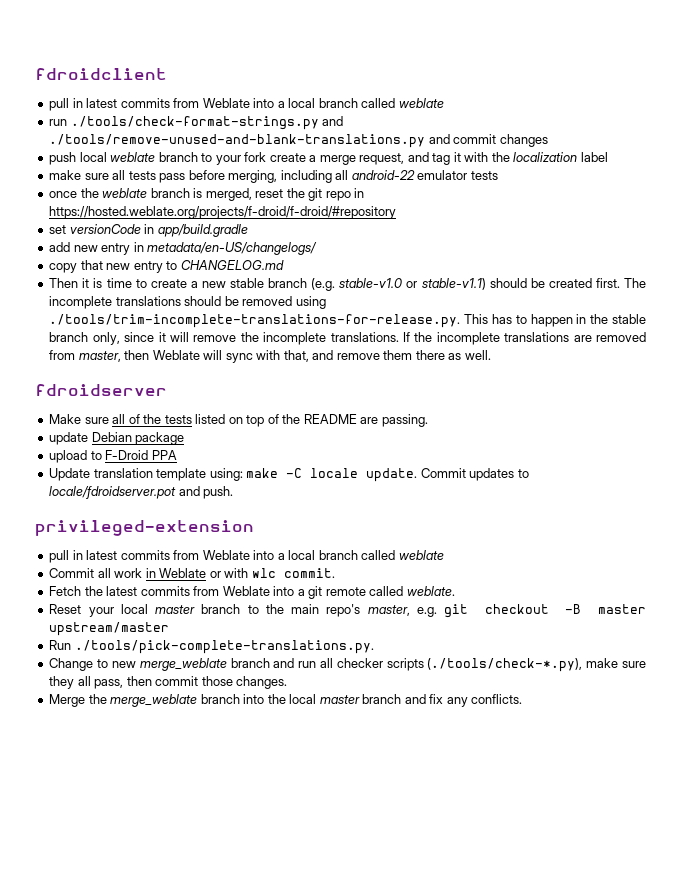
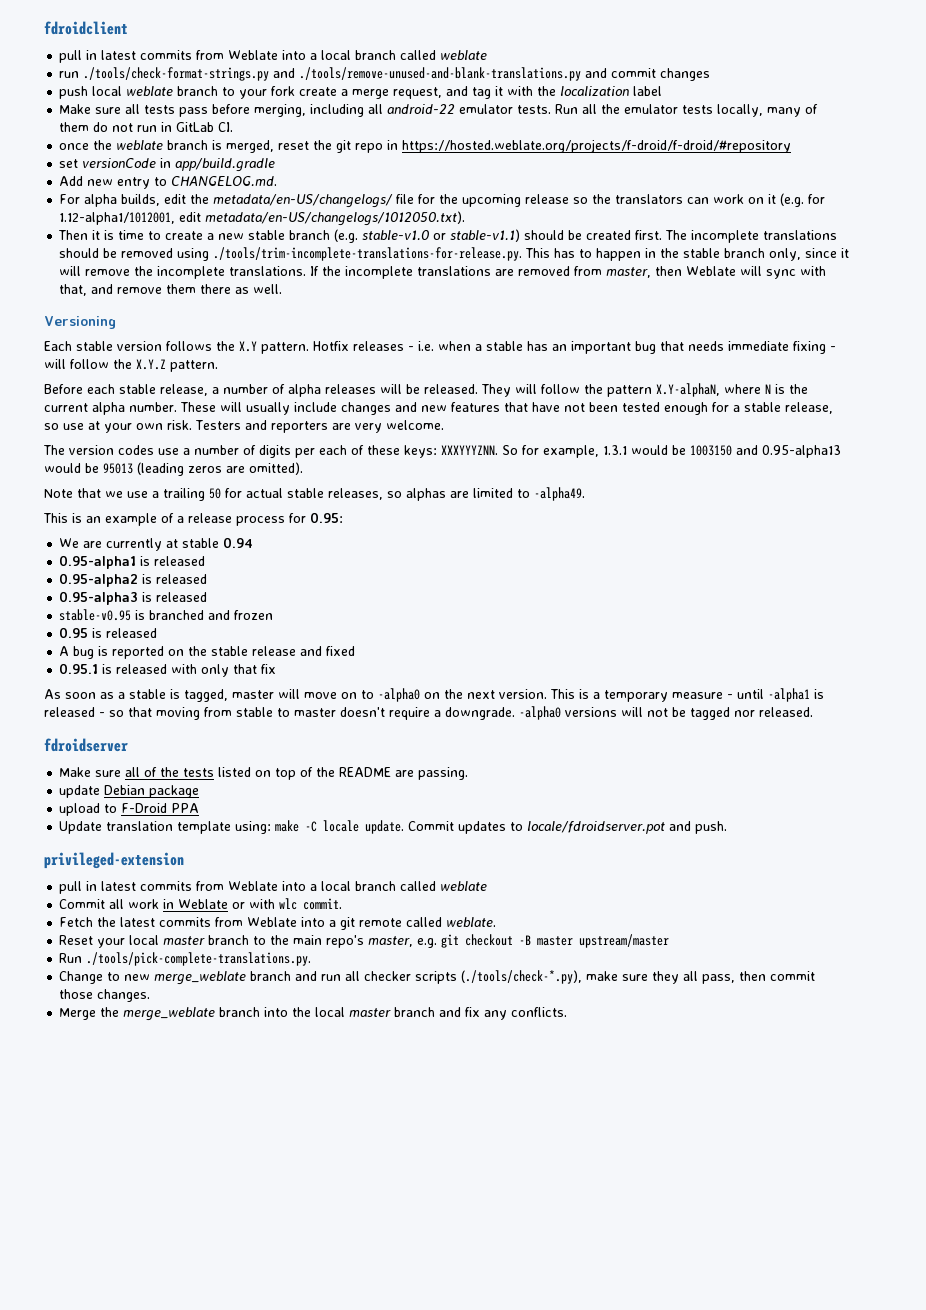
[49,170,82,180] make -> [59,104,92,114] Make
[470,171,498,180] tests -> [517,104,819,117] [59,122,234,132] tests. Run all the emulator tests locally, many of them do not run in GitLab CI.
[49,242,318,255] [49,260,284,273] add new entry in metadata/en-US/changelogs/ // copy that new entry to CHANGELOG.md -> [59,176,278,189] [59,193,826,208] [59,211,466,226] Add new entry to CHANGELOG.md. // For alpha builds, edit the metadata/en-US/changelogs/ file for the upcoming release so the translators can work on it (e.g. for 1.12-alpha1/1012001, edit metadata/en-US/changelogs/1012050.txt).
(491, 355) none -> [44,316,116,329] [44,341,836,354] [44,359,218,372] [44,383,808,397] [44,402,833,415] [44,420,444,433] [43,445,841,458] [44,462,303,476] [44,487,585,501] [43,512,343,526] [59,537,254,551] [59,555,206,569] [59,573,208,587] [59,591,208,605] [59,609,274,621] [59,627,158,638] [59,646,356,659] [59,663,277,677] [44,688,824,702] [44,706,813,720] // Versioning // Each stable version follows the X.Y pattern. Hotfix releases - i.e. when a stable has an important bug that needs immediate fixing - will follow the X.Y.Z pattern. // Before each stable release, a number of alpha releases will be released. They will follow the pattern X.Y-alphaN, where N is the current alpha number. These will usually include changes and new features that have not been tested enough for a stable release, so use at your own risk. Testers and reporters are very welcome. // The version codes use a number of digits per each of these keys: XXXYYYZNN. So for example, 1.3.1 would be 1003150 and 0.95-alpha13 would be 95013 (leading zeros are omitted). // Note that we use a trailing 50 for actual stable releases, so alphas are limited to -alpha49. // This is an example of a release process for 0.95: // We are currently at stable 0.94 // 0.95-alpha1 is released // 0.95-alpha2 is released // 0.95-alpha3 is released // stable-v0.95 is branched and frozen // 0.95 is released // A bug is reported on the stable release and fixed // 0.95.1 is released with only that fix // As soon as a stable is tagged, master will move on to -alpha0 on the next version. This is a temporary measure - until -alpha1 is released - so that moving from stable to master doesn't require a downgrade. -alpha0 versions will not be tagged nor released.

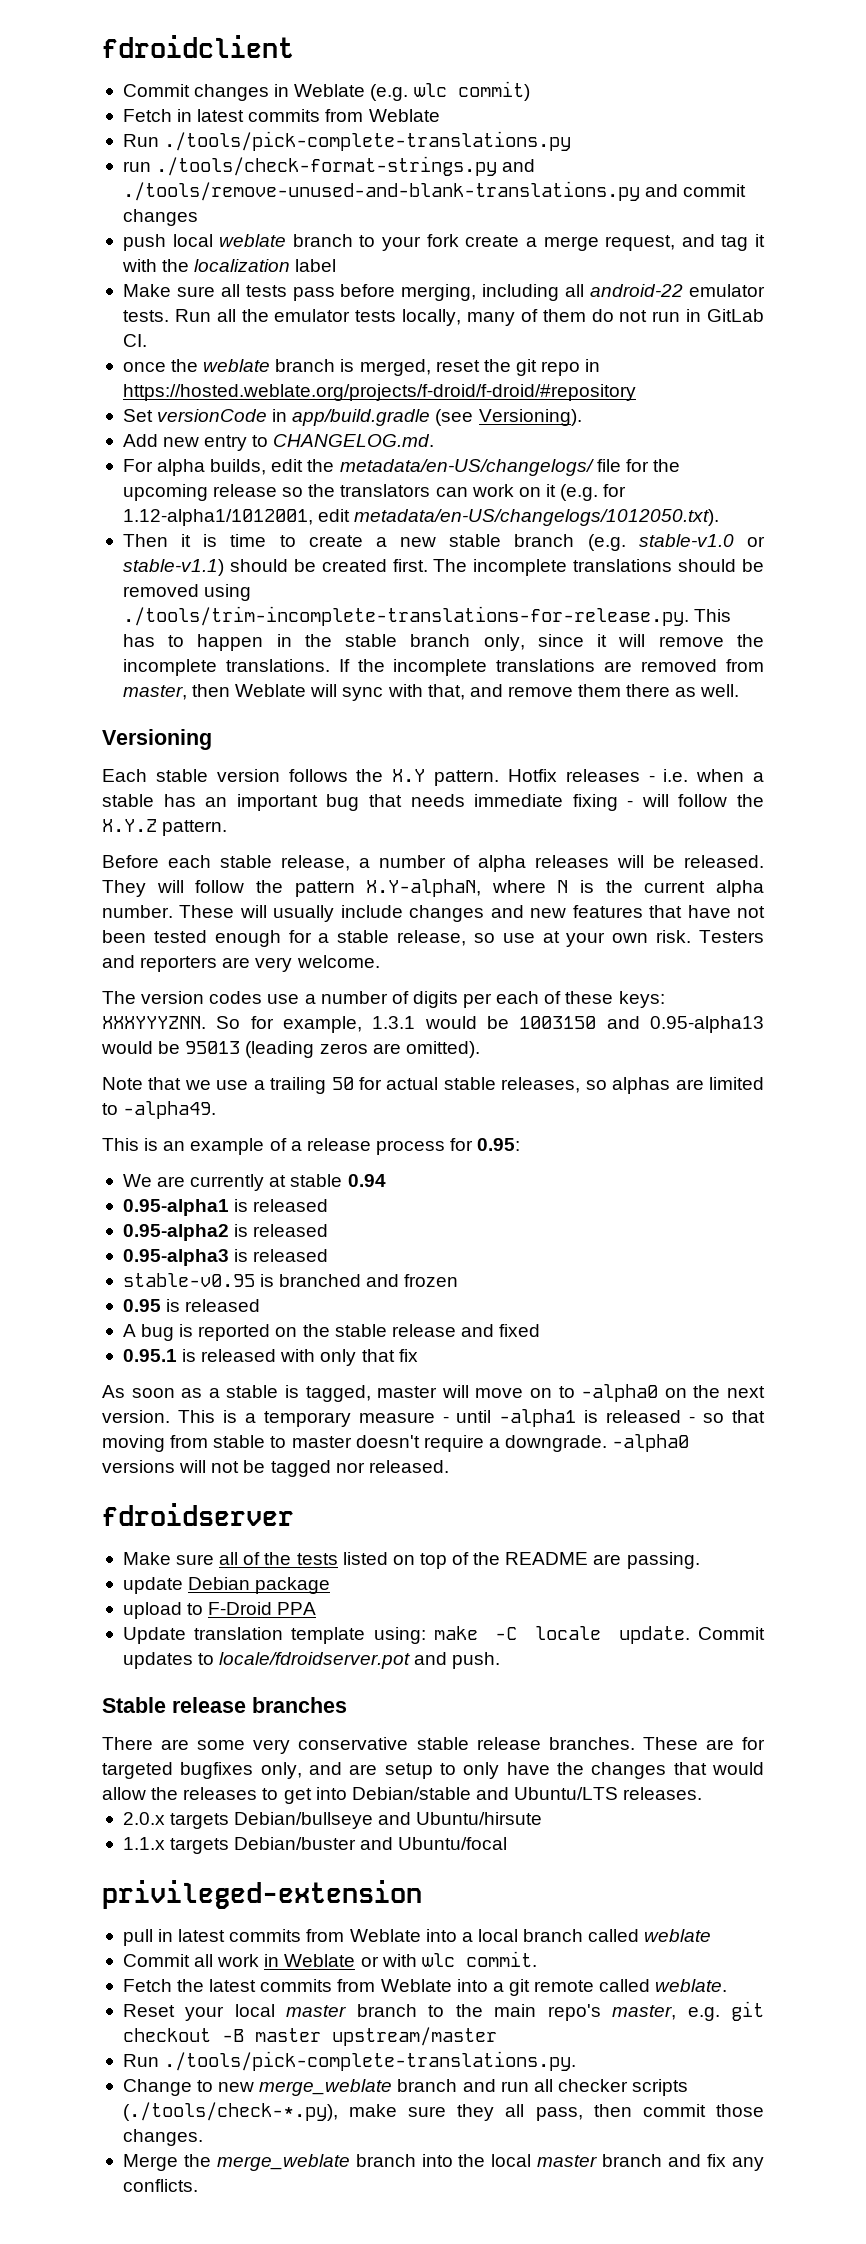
[59,50,488,63] pull in latest commits from Weblate into a local branch called weblate -> [122,81,530,101] [122,109,440,122] [122,131,572,151] Commit changes in Weblate (e.g. wlc commit) // Fetch in latest commits from Weblate // Run ./tools/pick-complete-translations.py
[59,159,79,168] set -> [122,409,153,422] Set
(276, 165) none -> [435,409,582,426] (see Versioning).
(728, 827) none -> [102,1697,347,1713] [102,1737,766,1754] [102,1762,764,1779] [102,1787,703,1804] [122,1812,543,1829] [122,1837,508,1854] // Stable release branches // There are some very conservative stable release branches. These are for targeted bugfixes only, and are setup to only have the changes that would allow the releases to get into Debian/stable and Ubuntu/LTS releases. // 2.0.x targets Debian/bullseye and Ubuntu/hirsute // 1.1.x targets Debian/buster and Ubuntu/focal

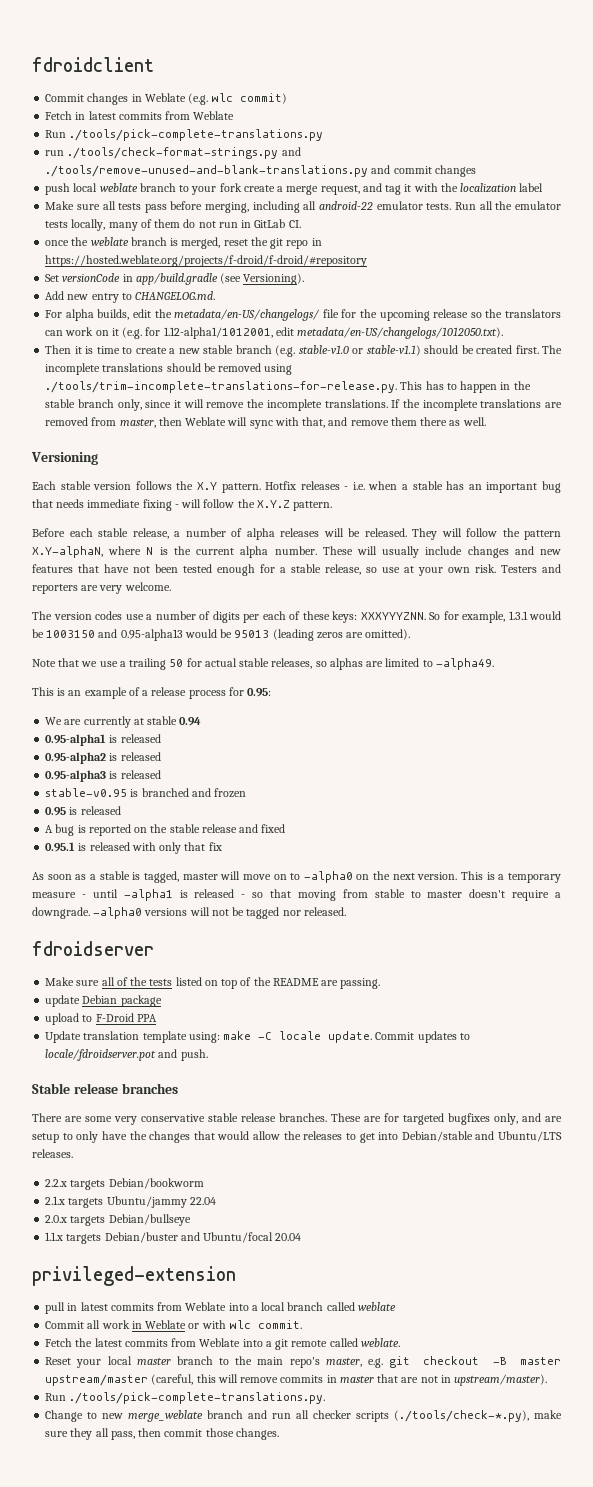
(703, 1793) none -> [45,1178,204,1190] [45,1196,216,1208] // 2.2.x targets Debian/bookworm // 2.1.x targets Ubuntu/jammy 22.04
[378,1812,543,1825] and Ubuntu/hirsute -> (191, 1220) none
(508, 1843) none -> [275,1233,302,1241] 20.04
(497, 2036) none -> [151,1374,548,1386] (careful, this will remove commits in master that are not in upstream/master).
[122,2154,764,2171] [122,2179,198,2192] // Merge the merge_weblate branch into the local master branch and fix any conflicts. -> (279, 1434) none

